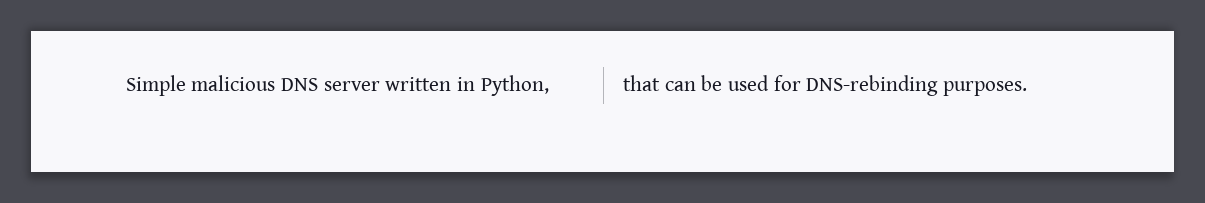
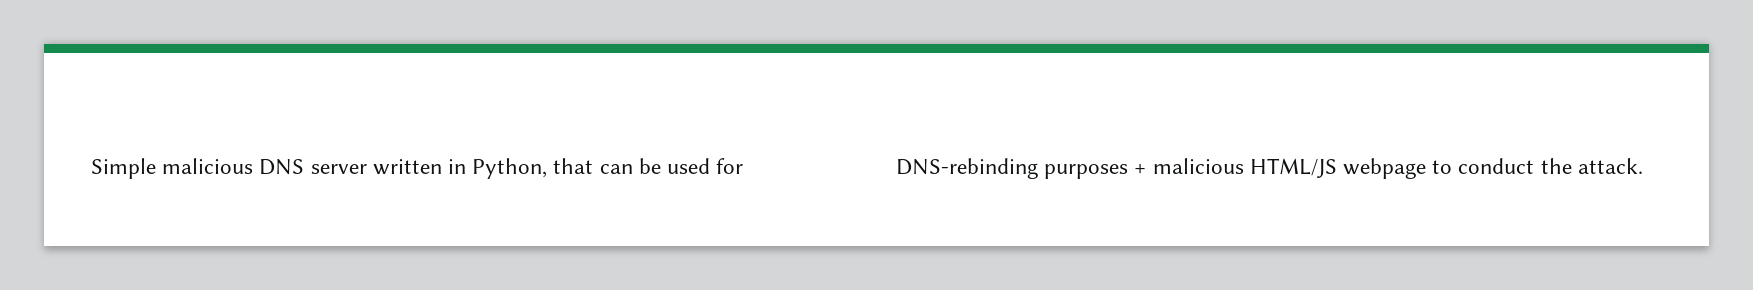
[943,81,1028,96] purposes. -> [1044,158,1643,179] purposes + malicious HTML/JS webpage to conduct the attack.

